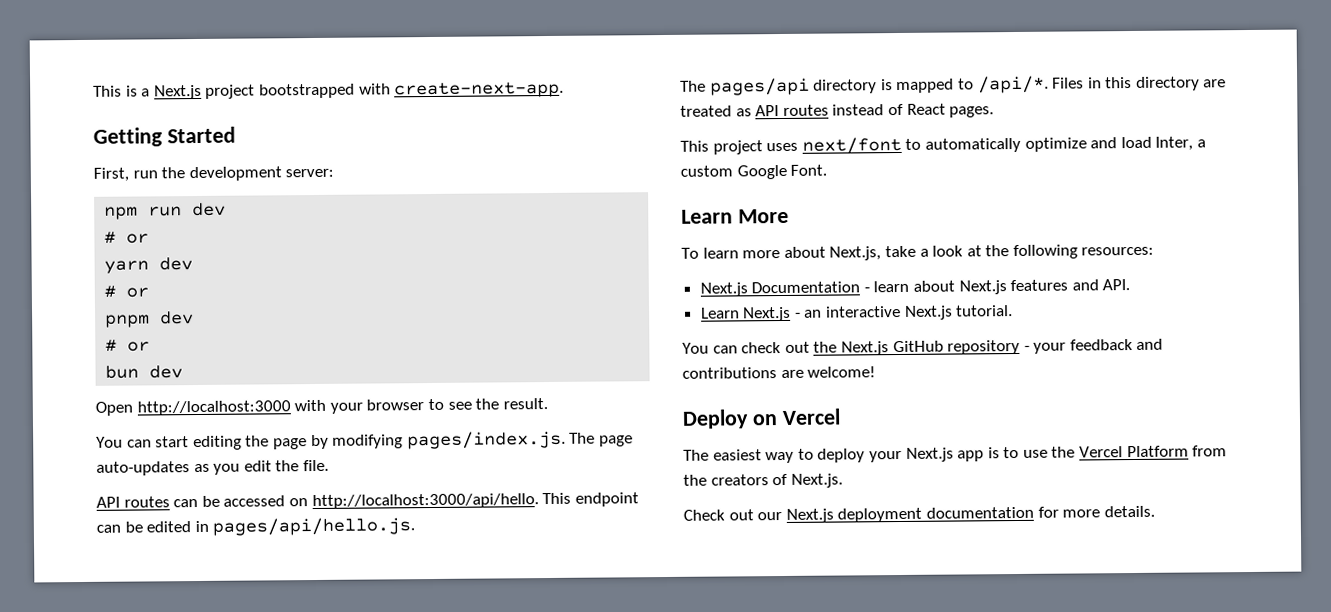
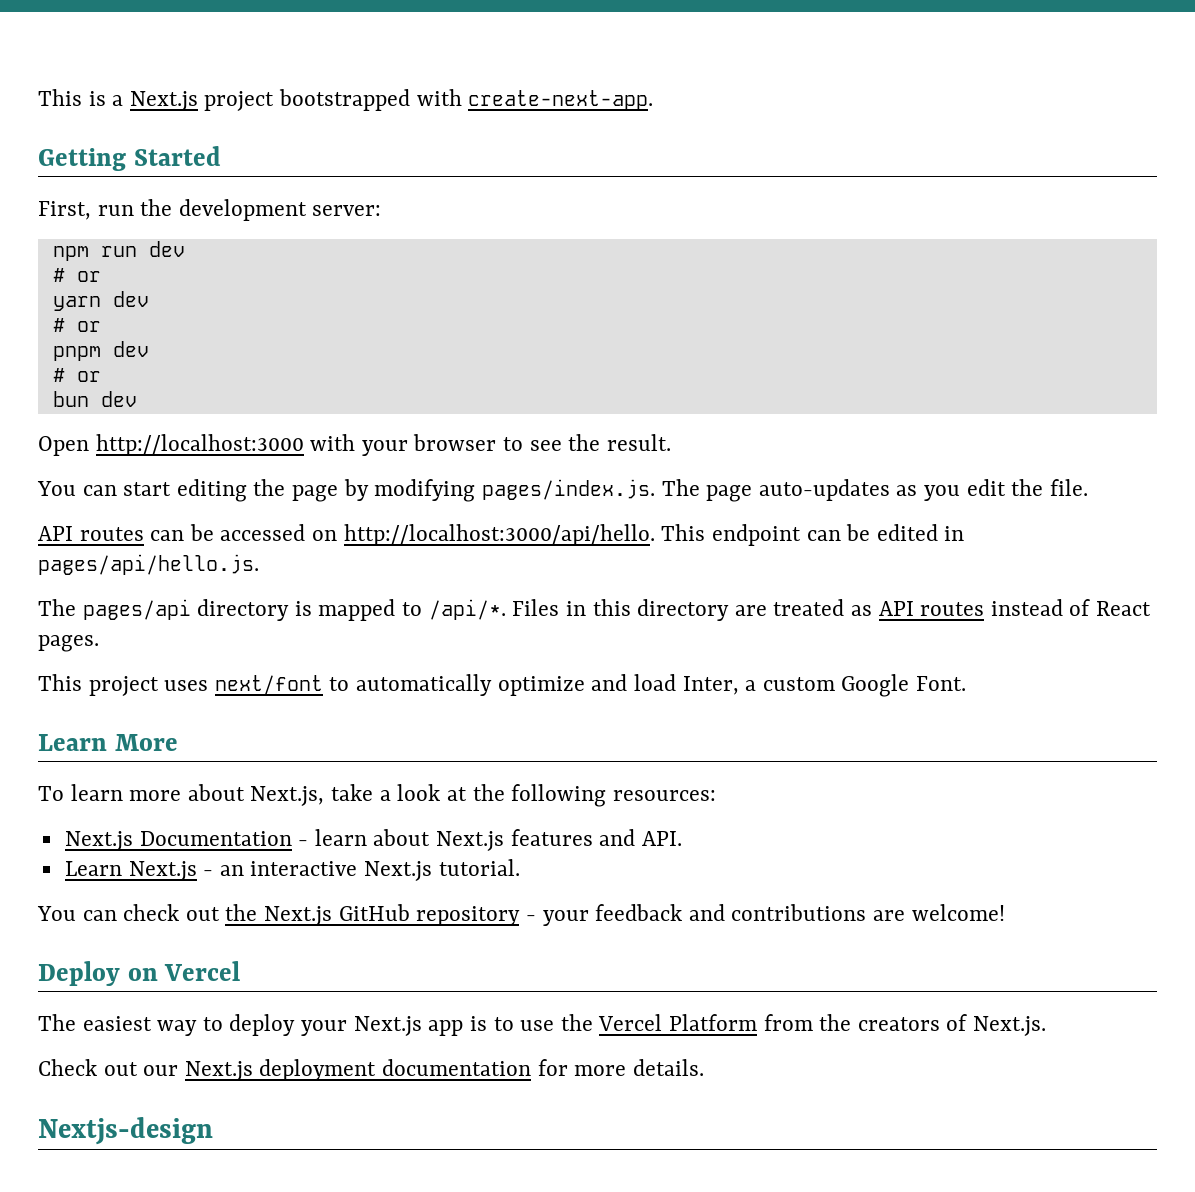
(1155, 511) none -> [38,1117,213,1145] // Nextjs-design

